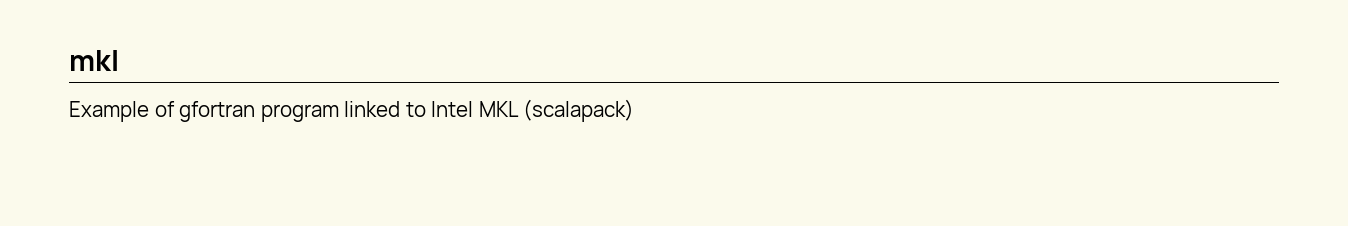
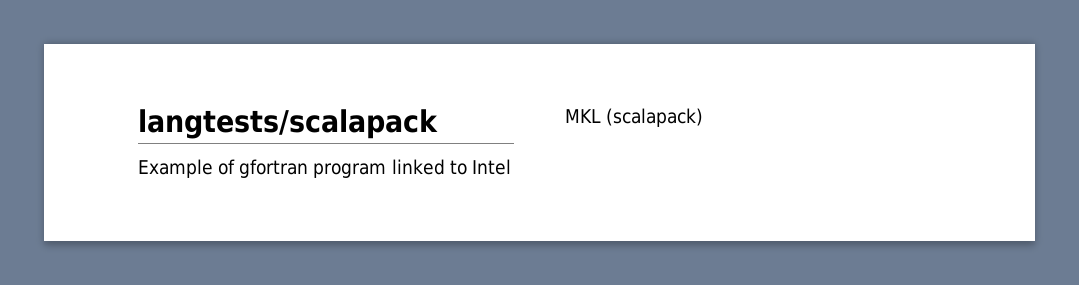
[69,50,119,71] mkl -> [138,109,438,139] langtests/scalapack

